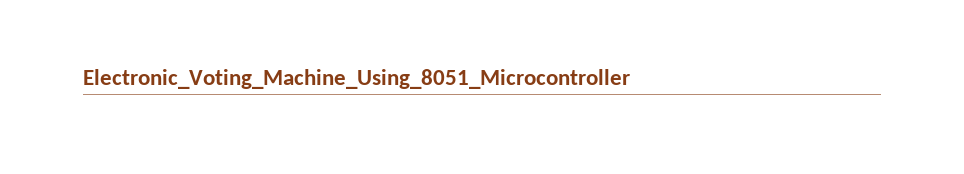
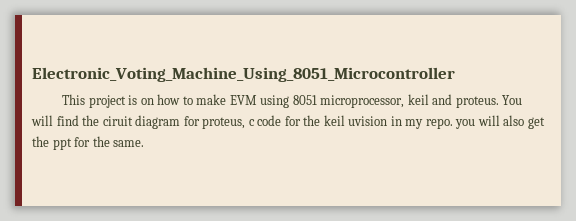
(630, 79) none -> [62,94,523,108] [31,115,545,129] [32,136,145,150] // This project is on how to make EVM using 8051 microprocessor, keil and proteus. You will find the ciruit diagram for proteus, c code for the keil uvision in my repo. you will also get the ppt for the same.

